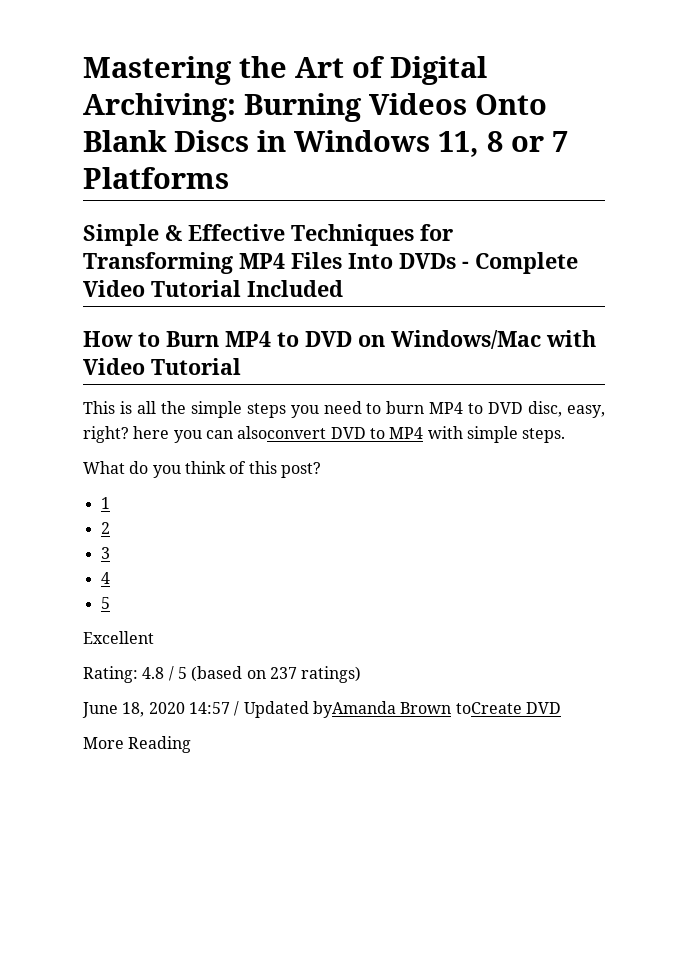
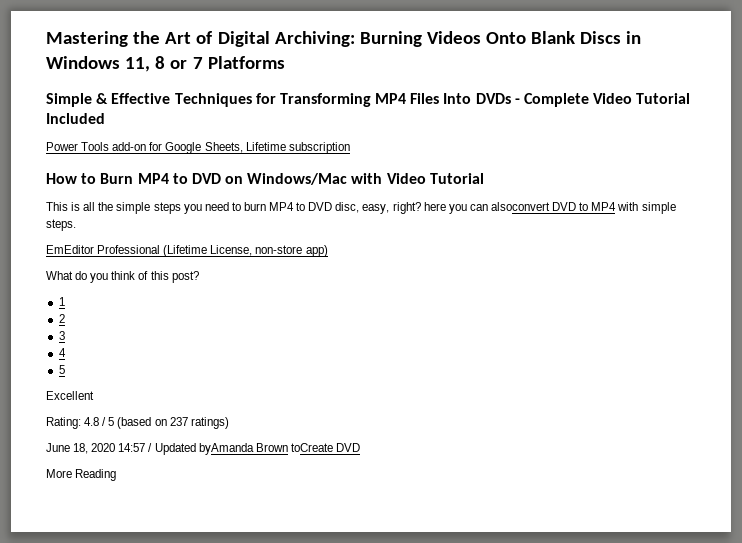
(343, 288) none -> [46,142,350,154] // Power Tools add-on for Google Sheets, Lifetime subscription
(566, 435) none -> [46,245,328,257] // EmEditor Professional (Lifetime License, non-store app)

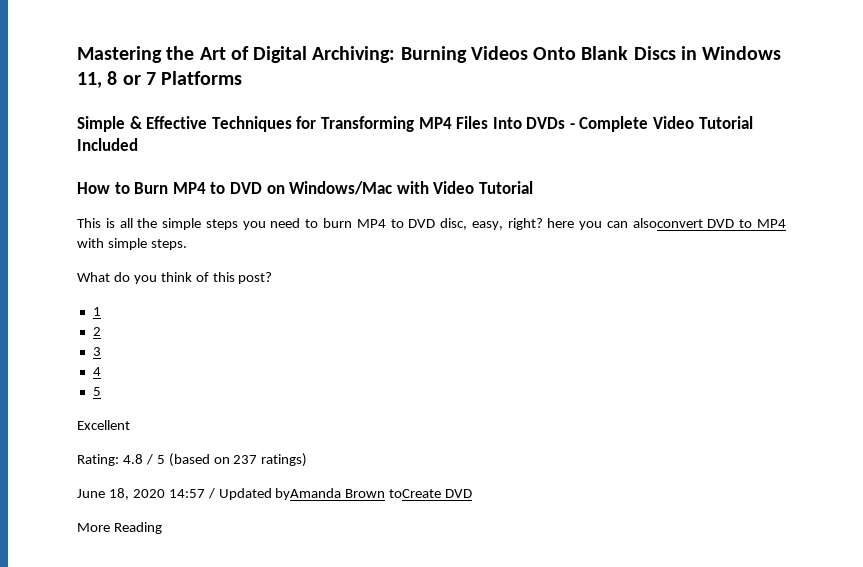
[46,142,350,154] // Power Tools add-on for Google Sheets, Lifetime subscription -> (138, 144) none
[46,245,328,257] // EmEditor Professional (Lifetime License, non-store app) -> (187, 244) none

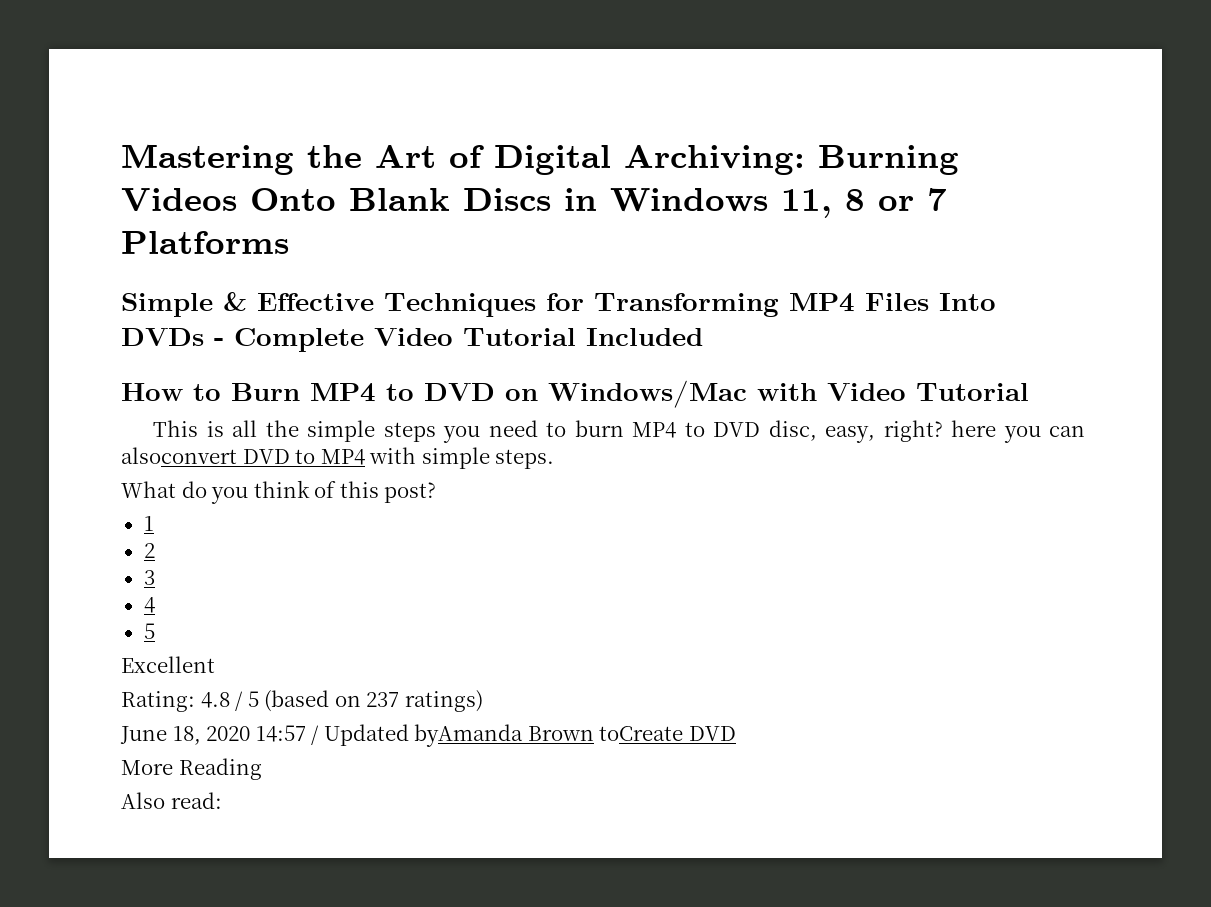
(162, 528) none -> [121,792,222,809] // Also read:

